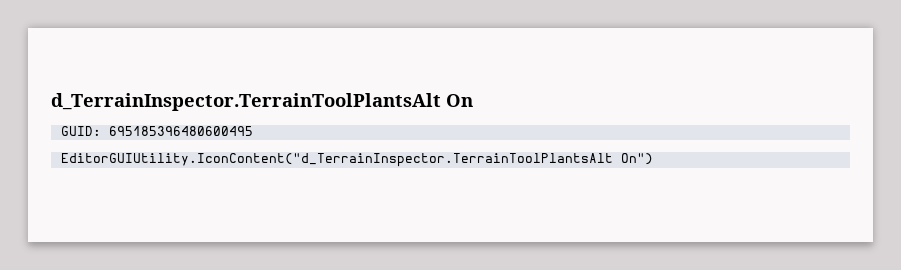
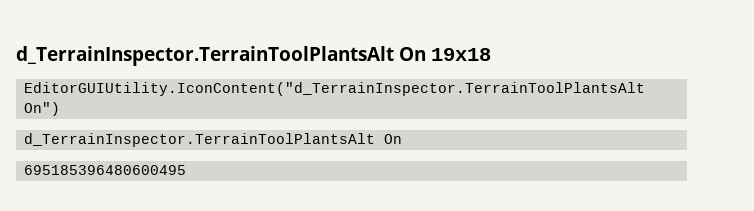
[51,93,473,111] [60,126,101,136] d_TerrainInspector.TerrainToolPlantsAlt On // GUID: -> [16,46,492,66] [24,82,646,96] [24,102,61,116] [24,133,403,147] d_TerrainInspector.TerrainToolPlantsAlt On 19x18 // EditorGUIUtility.IconContent("d_TerrainInspector.TerrainToolPlantsAlt On") // d_TerrainInspector.TerrainToolPlantsAlt On //
[60,153,653,167] // EditorGUIUtility.IconContent("d_TerrainInspector.TerrainToolPlantsAlt On") -> (187, 170) none

